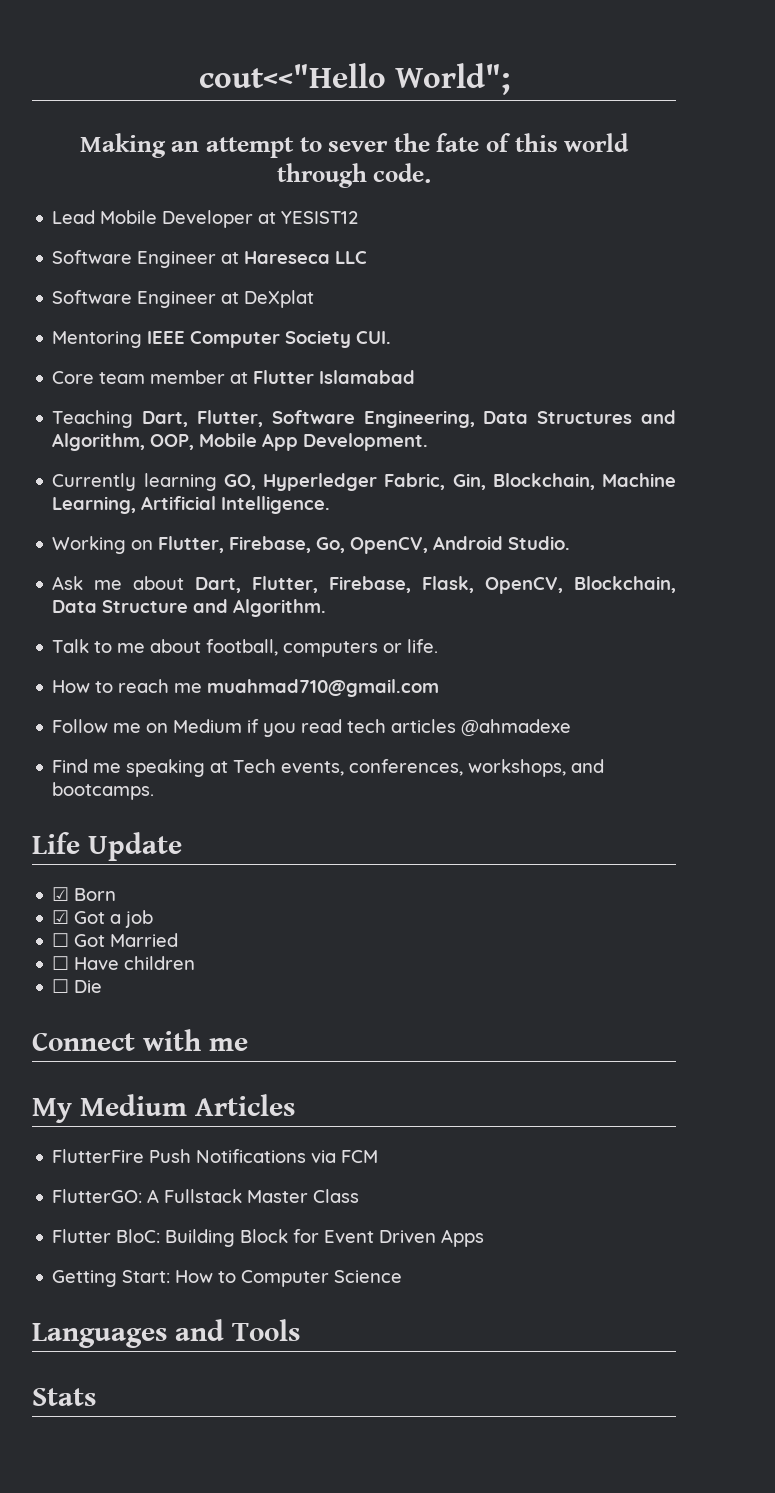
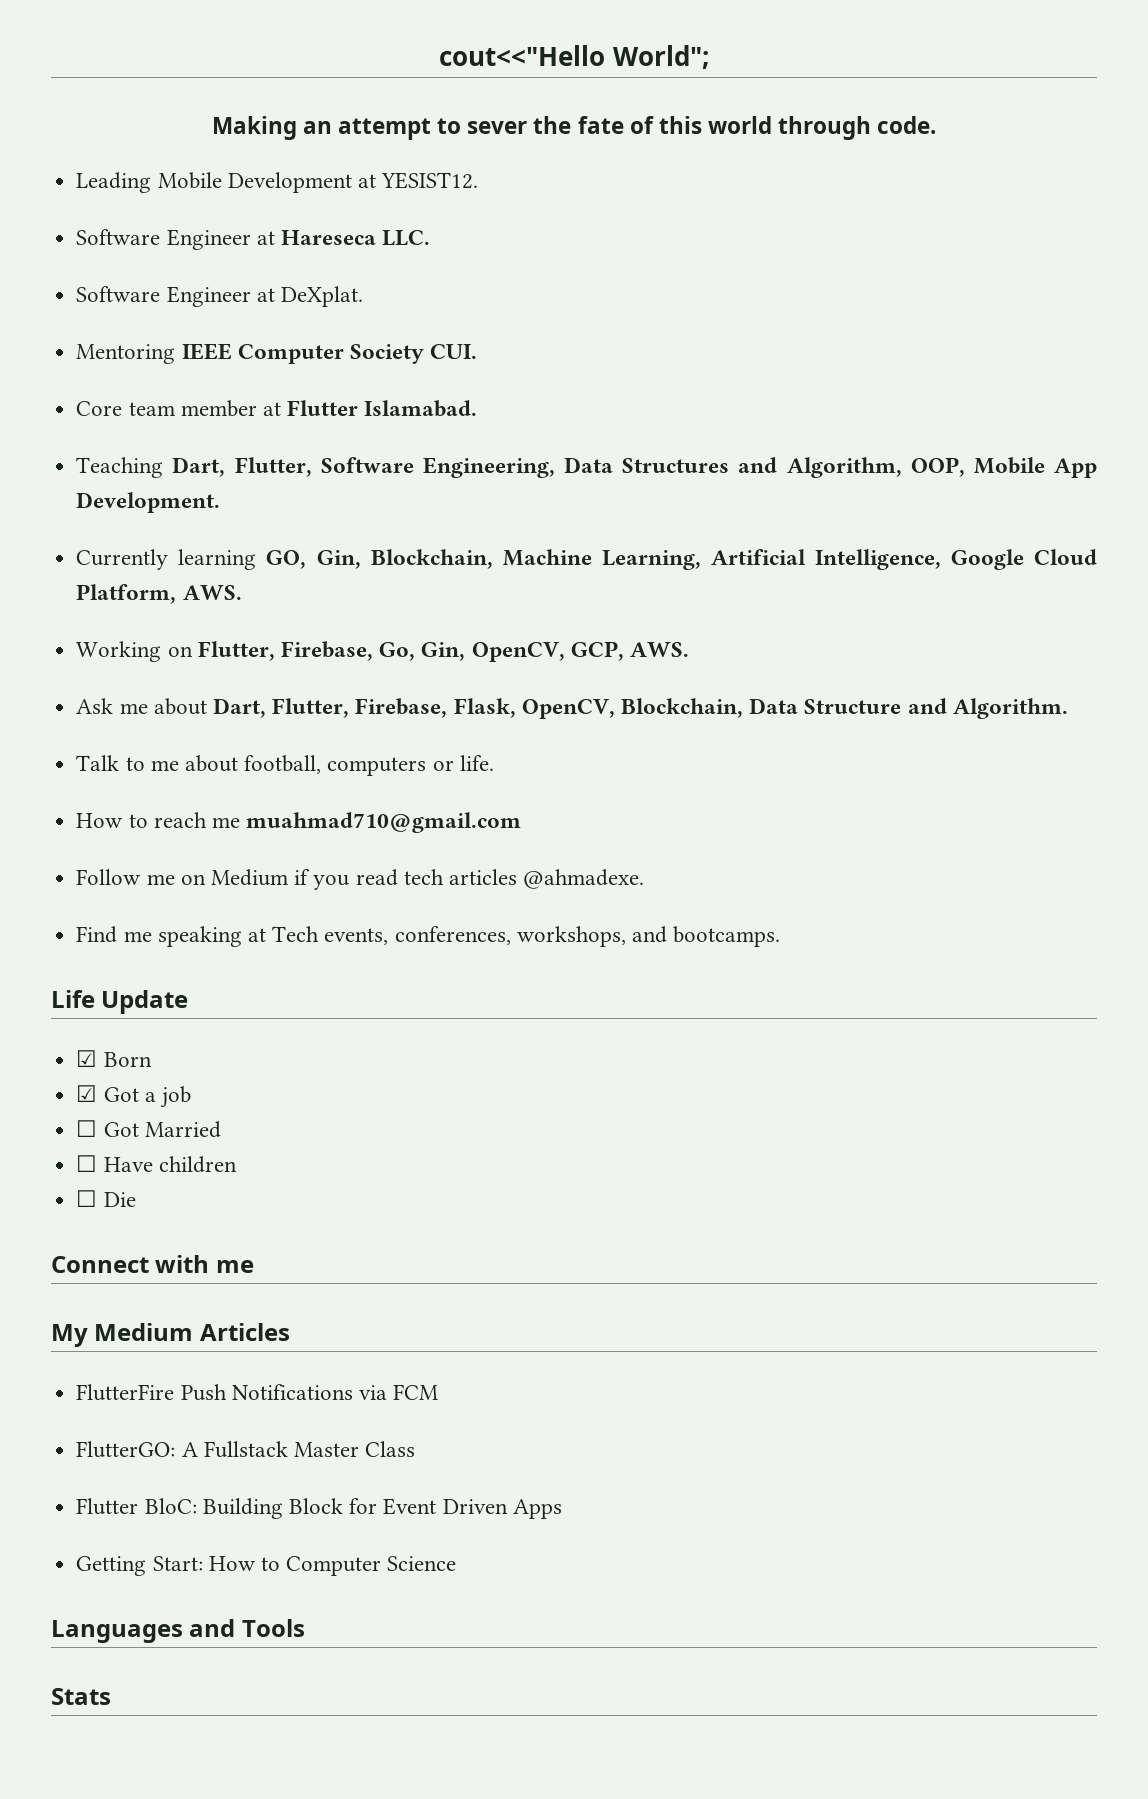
[52,210,359,228] Lead Mobile Developer at YESIST12 -> [76,172,479,193] Leading Mobile Development at YESIST12.
[335,251,368,264] [52,290,315,308] LLC // Software Engineer at DeXplat -> [382,230,431,246] [76,286,363,307] LLC. // Software Engineer at DeXplat.
[319,370,416,384] Islamabad -> [364,400,478,417] Islamabad.
[263,473,446,491] Hyperledger Fabric, -> (307, 559) none
[221,496,331,514] Intelligence. -> [814,549,1098,570] [76,584,242,604] Intelligence, Google Cloud Platform, AWS.
[350,536,571,554] OpenCV, Android Studio. -> [421,641,689,662] Gin, OpenCV, GCP, AWS.
[461,719,572,736] @ahmadexe -> [523,869,645,889] @ahmadexe.

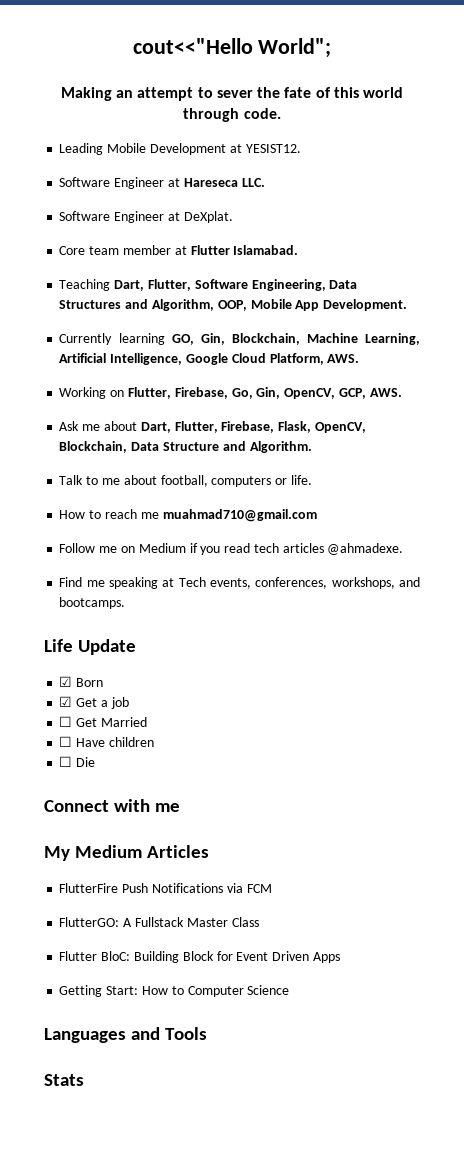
[76,343,478,364] // Mentoring IEEE Computer Society CUI. -> (233, 217) none
[103,1087,139,1102] Got -> [76,698,98,707] Get
[103,1122,139,1137] Got -> [76,718,98,727] Get

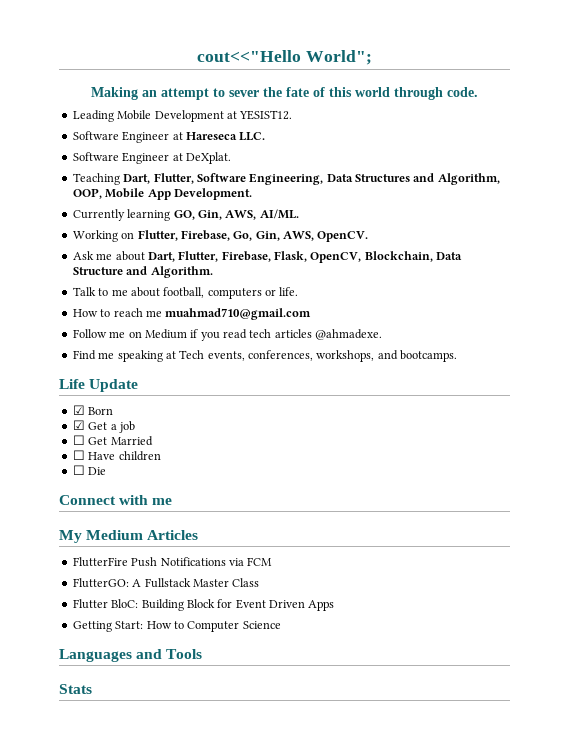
[59,245,299,255] // Core team member at Flutter Islamabad. -> (231, 158) none
[231,333,421,345] [59,353,360,365] Blockchain, Machine Learning, Artificial Intelligence, Google Cloud Platform, AWS. -> [225,209,299,220] AWS, AI/ML.
[284,388,402,399] OpenCV, GCP, AWS. -> [283,231,369,242] AWS, OpenCV.

